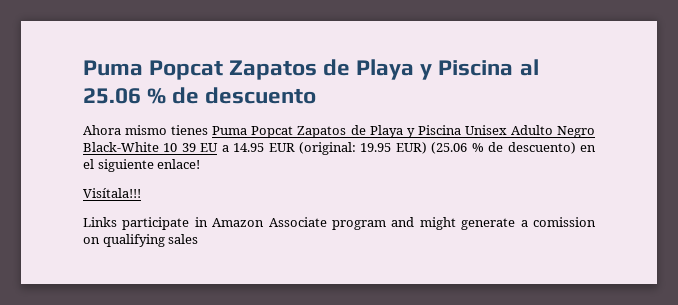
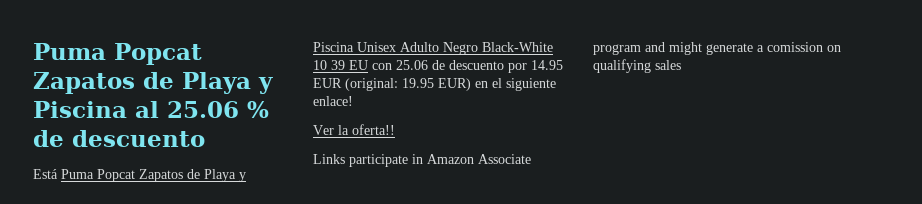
[83,125,209,135] Ahora mismo tienes -> [33,169,58,179] Está
[221,145,229,152] a -> [372,60,527,73] con 25.06 de descuento por
[431,142,576,154] (25.06 % de descuento) -> (471, 84) none
[83,188,141,198] Visítala!!! -> [313,124,395,135] Ver la oferta!!

